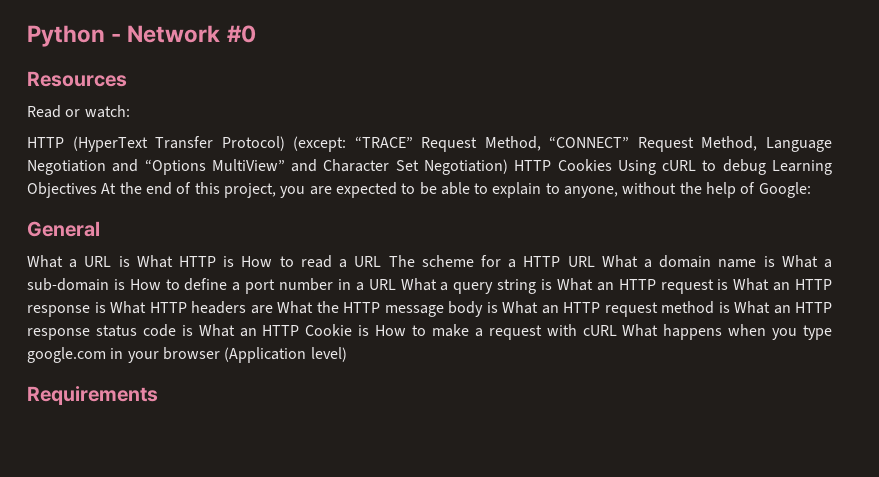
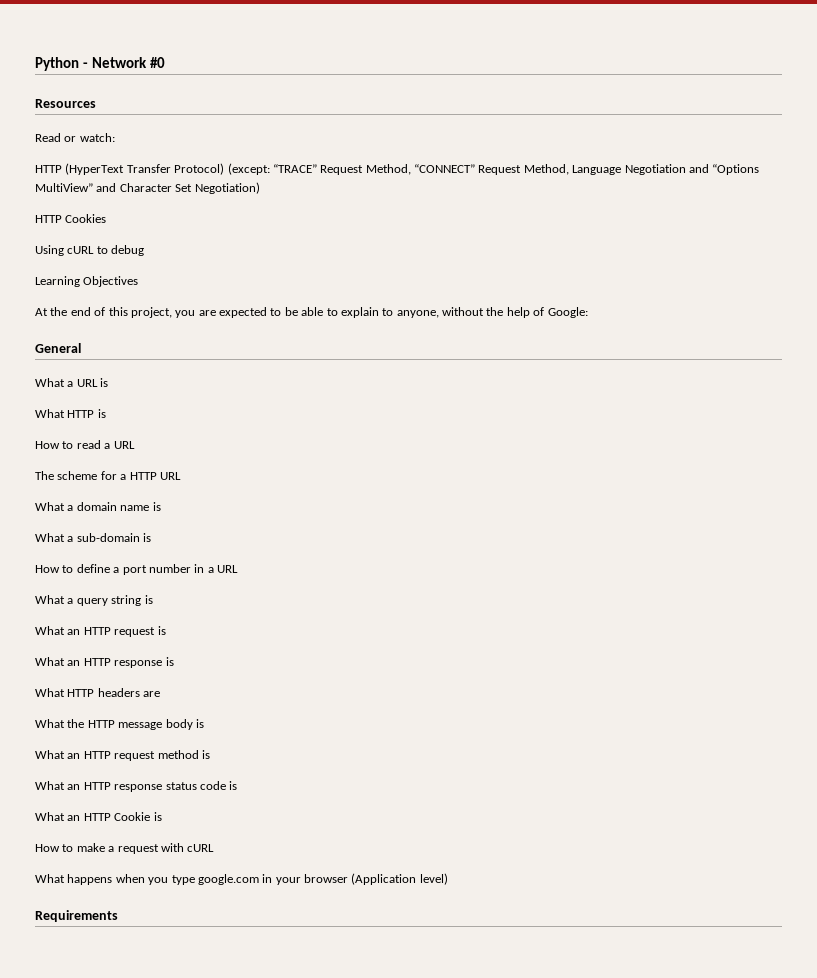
(508, 167) none -> (260, 188) //
(612, 165) none -> (107, 218) //
(766, 167) none -> (145, 250) //
(97, 190) none -> (139, 281) //
(130, 261) none -> (109, 382) //
(235, 261) none -> (106, 413) //
(382, 261) none -> (135, 445) //
(595, 261) none -> (181, 476) //
(775, 261) none -> (161, 506) //
(125, 284) none -> (152, 537) //
(396, 284) none -> (238, 569) //
(553, 284) none -> (153, 599) //
(729, 284) none -> (166, 630) //
(106, 307) none -> (174, 661) //
(273, 309) none -> (161, 694) //
(498, 307) none -> (204, 723) //
(730, 307) none -> (210, 754) //
(193, 330) none -> (238, 785) //
(370, 330) none -> (162, 816) //
(617, 330) none -> (215, 848) //

